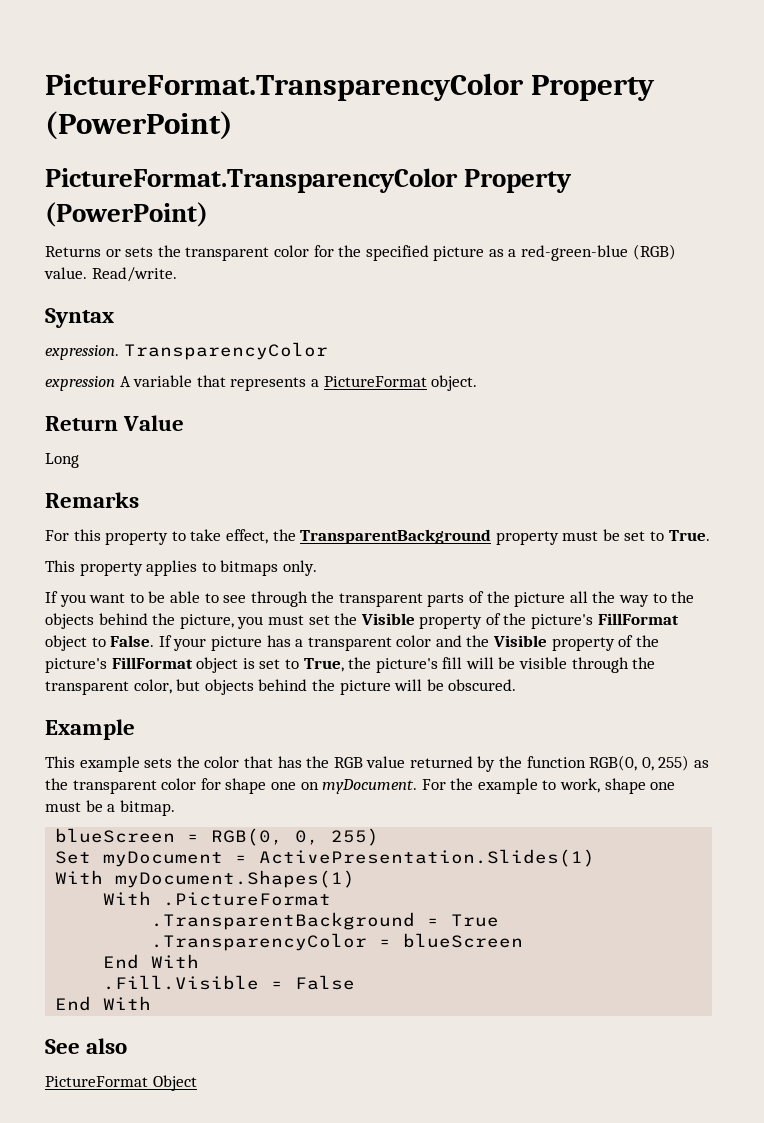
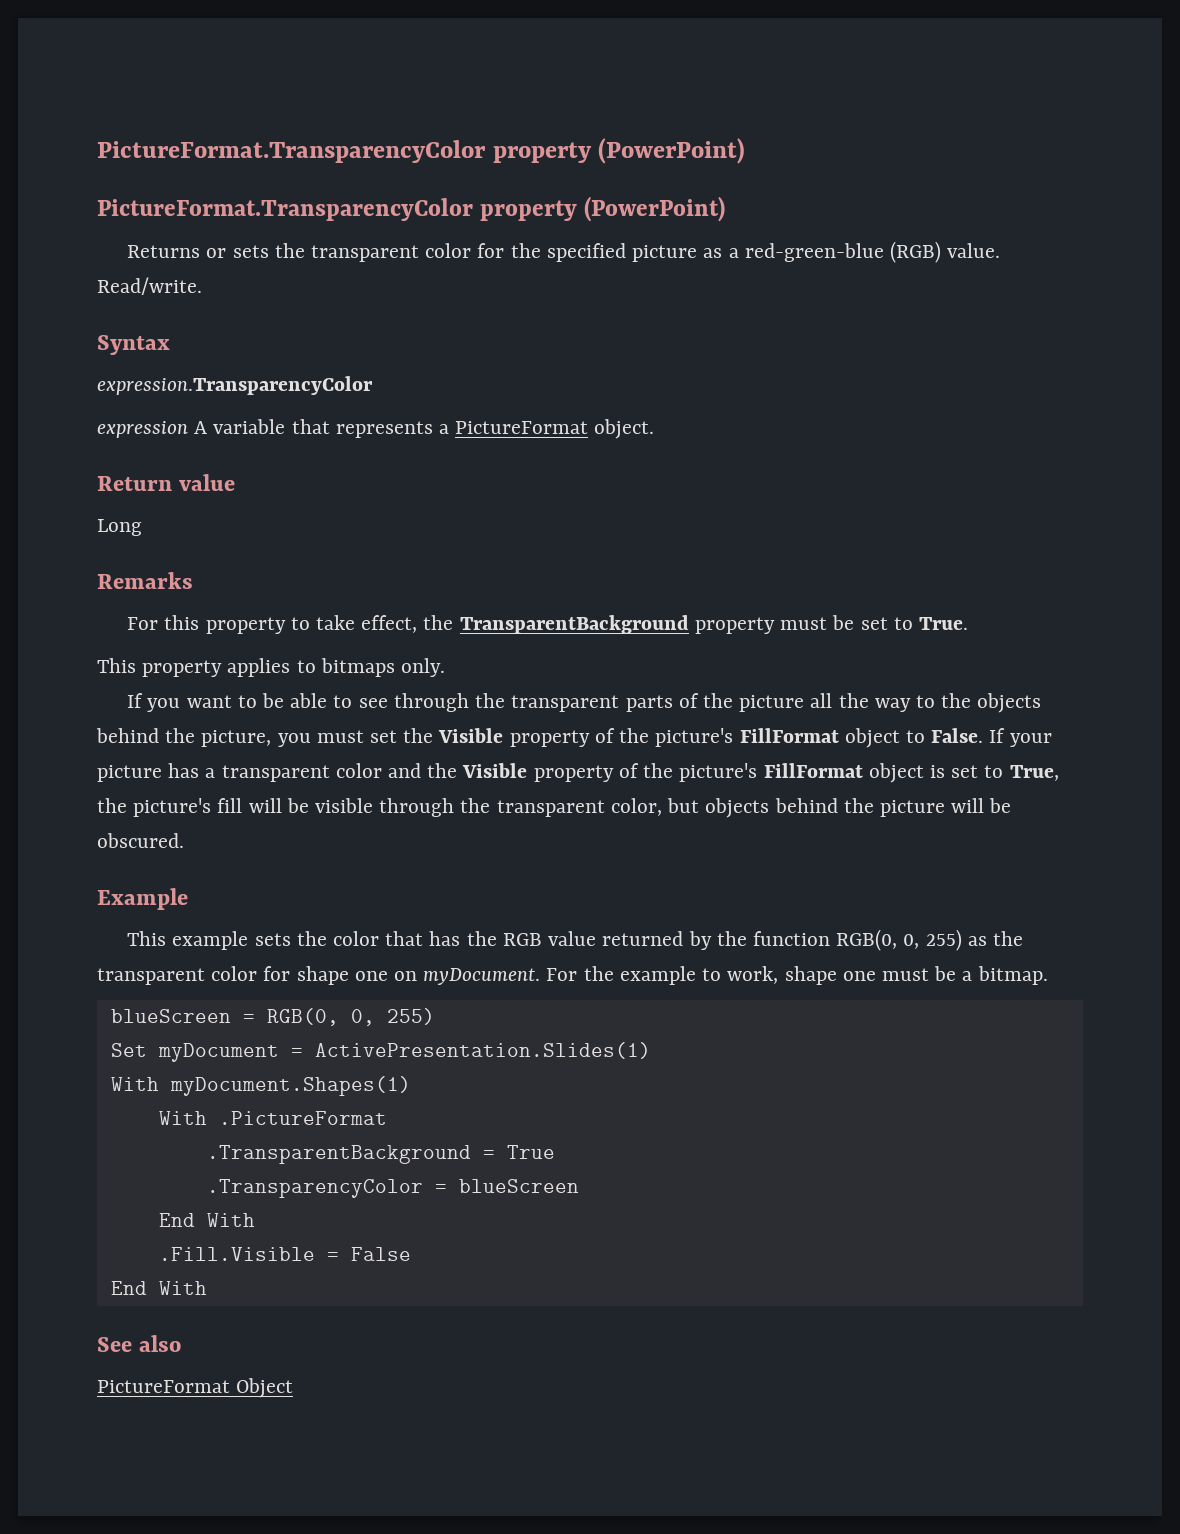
[45,73,656,101] PictureFormat.TransparencyColor Property -> [97,140,592,163] PictureFormat.TransparencyColor property
[464,169,573,193] Property -> [480,200,578,221] property
[45,342,328,360] expression. TransparencyColor -> [97,376,373,395] expression.TransparencyColor
[123,415,185,431] Value -> [178,474,235,491] value

